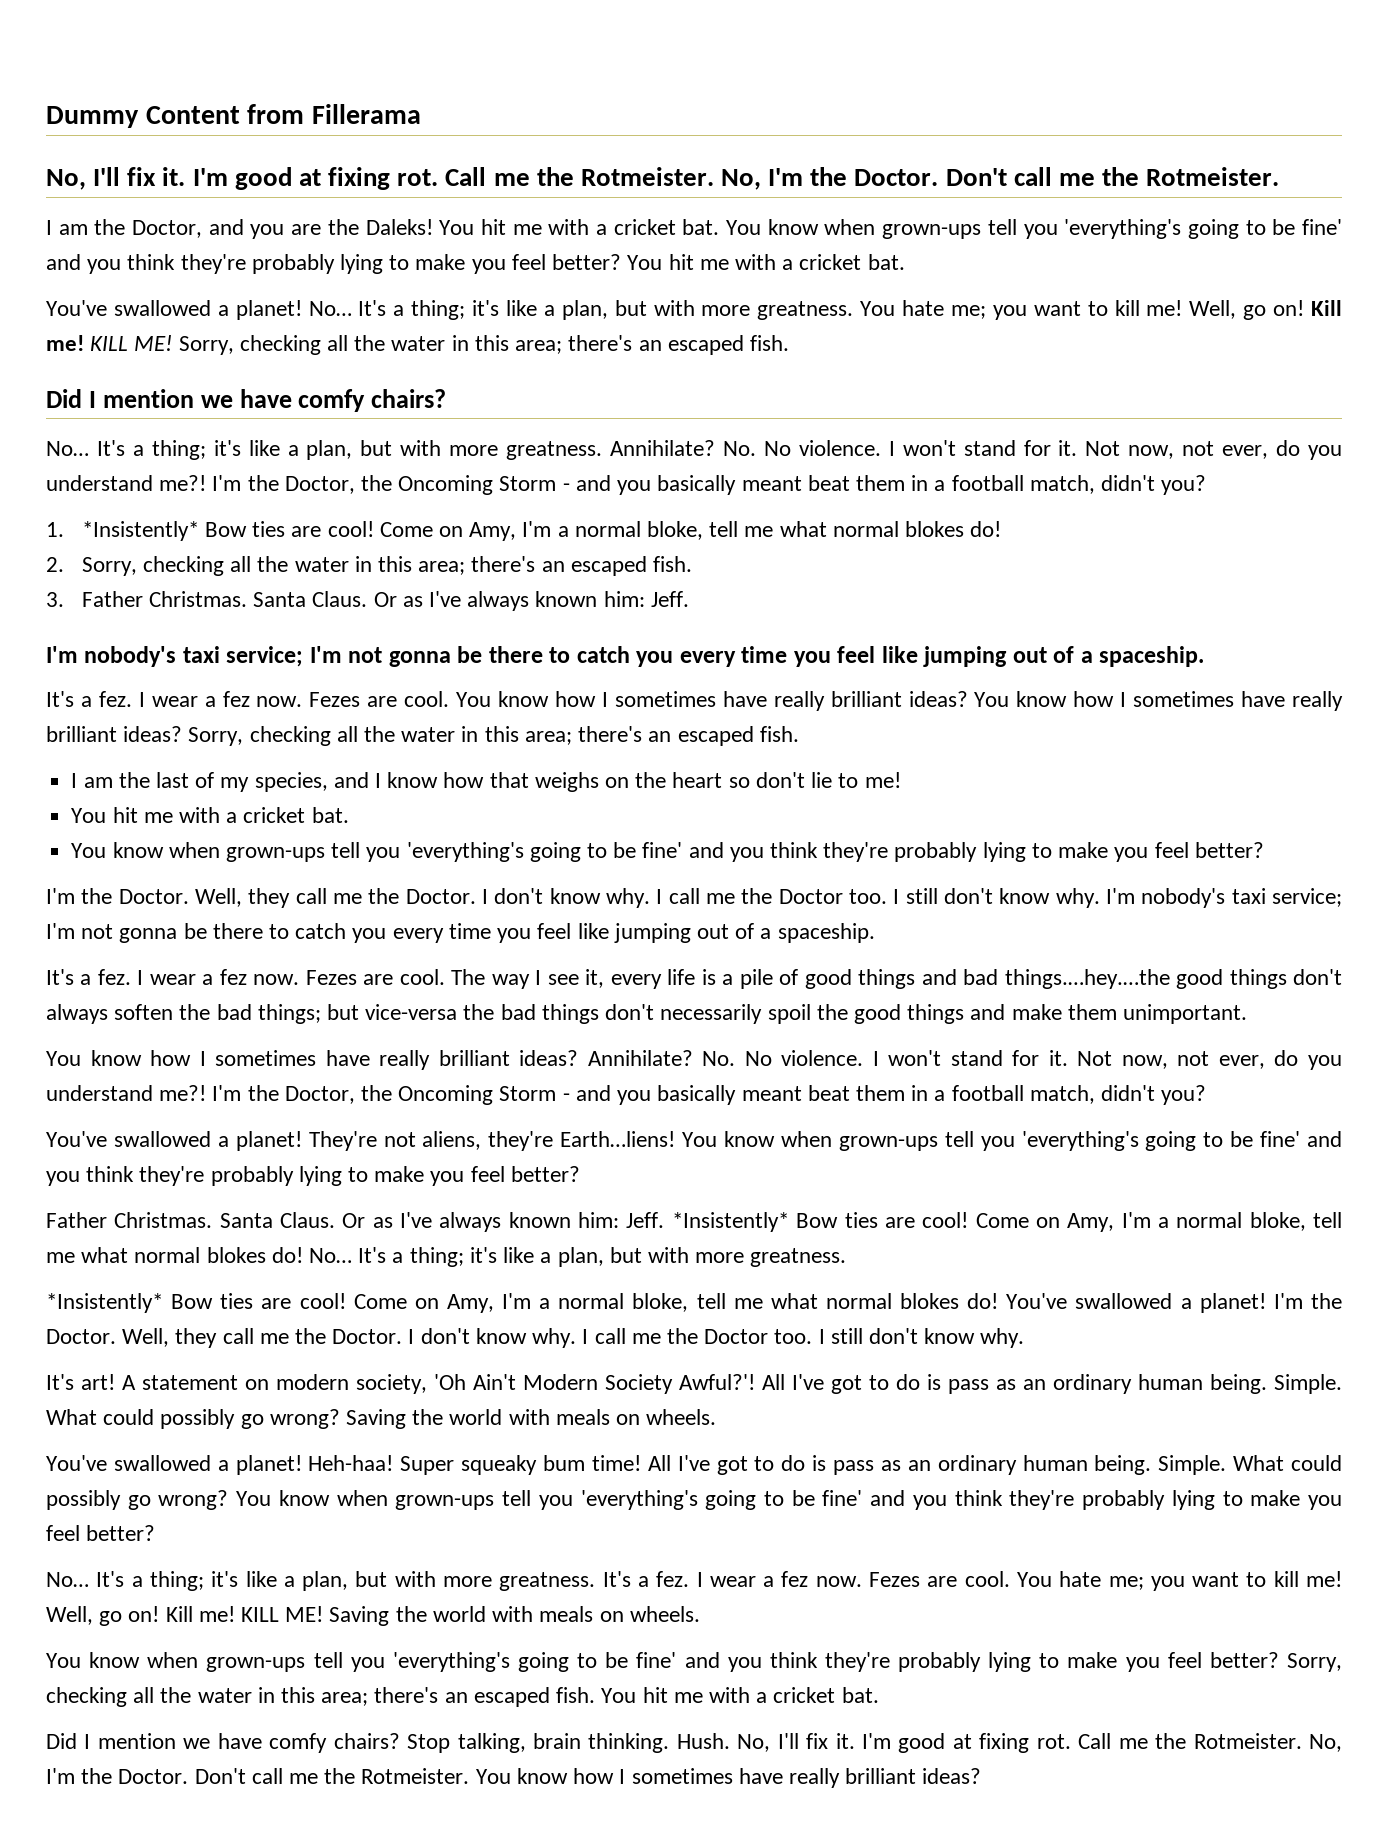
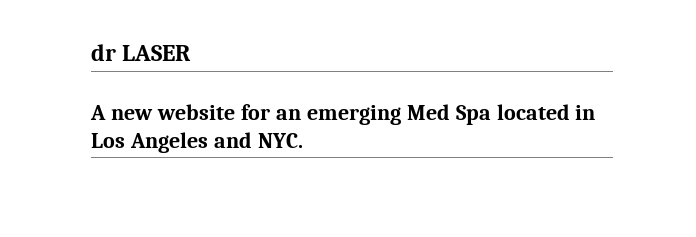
[46,104,421,128] [46,167,1280,190] [46,219,1342,239] [46,254,905,274] [46,300,1343,320] [46,335,789,355] [46,389,447,412] [46,440,1342,460] [46,475,1207,495] [46,521,1002,541] [46,556,693,576] [46,591,689,611] [46,646,1205,667] [46,691,1343,711] [46,726,799,746] [71,772,901,792] [71,807,349,823] [71,842,1264,862] [46,888,1342,908] [46,923,875,943] [46,969,1342,989] [46,1004,1247,1024] [46,1050,1342,1070] [46,1085,1207,1105] [46,1131,1343,1151] [46,1166,580,1186] [46,1212,1342,1232] [46,1247,847,1267] [46,1293,1343,1313] [46,1328,1025,1348] [46,1374,1342,1394] [46,1409,717,1429] [46,1455,1342,1475] [46,1490,1343,1510] [46,1525,156,1541] [46,1571,1342,1591] [46,1606,700,1626] [46,1652,1343,1672] [46,1687,879,1707] [46,1733,1343,1753] [46,1768,982,1788] Dummy Content from Fillerama // No, I'll fix it. I'm good at fixing rot. Call me the Rotmeister. No, I'm the Doctor. Don't call me the Rotmeister. // I am the Doctor, and you are the Daleks! You hit me with a cricket bat. You know when grown-ups tell you 'everything's going to be fine' and you think they're probably lying to make you feel better? You hit me with a cricket bat. // You've swallowed a planet! No… It's a thing; it's like a plan, but with more greatness. You hate me; you want to kill me! Well, go on! Kill me! KILL ME! Sorry, checking all the water in this area; there's an escaped fish. // Did I mention we have comfy chairs? // No… It's a thing; it's like a plan, but with more greatness. Annihilate? No. No violence. I won't stand for it. Not now, not ever, do you understand me?! I'm the Doctor, the Oncoming Storm - and you basically meant beat them in a football match, didn't you? // 1. *Insistently* Bow ties are cool! Come on Amy, I'm a normal bloke, tell me what normal blokes do! // 2. Sorry, checking all the water in this area; there's an escaped fish. // 3. Father Christmas. Santa Claus. Or as I've always known him: Jeff. // I'm nobody's taxi service; I'm not gonna be there to catch you every time you feel like jumping out of a spaceship. // It's a fez. I wear a fez now. Fezes are cool. You know how I sometimes have really brilliant ideas? You know how I sometimes have really brilliant ideas? Sorry, checking all the water in this area; there's an escaped fish. // I am the last of my species, and I know how that weighs on the heart so don't lie to me! // You hit me with a cricket bat. // You know when grown-ups tell you 'everything's going to be fine' and you think they're probably lying to make you feel better? // I'm the Doctor. Well, they call me the Doctor. I don't know why. I call me the Doctor too. I still don't know why. I'm nobody's taxi service; I'm not gonna be there to catch you every time you feel like jumping out of a spaceship. // It's a fez. I wear a fez now. Fezes are cool. The way I see it, every life is a pile of good things and bad things.…hey.…the good things don't always soften the bad things; but vice-versa the bad things don't necessarily spoil the good things and make them unimportant. // You know how I sometimes have really brilliant ideas? Annihilate? No. No violence. I won't stand for it. Not now, not ever, do you understand me?! I'm the Doctor, the Oncoming Storm - and you basically meant beat them in a football match, didn't you? // You've swallowed a planet! They're not aliens, they're Earth…liens! You know when grown-ups tell you 'everything's going to be fine' and you think they're probably lying to make you feel better? // Father Christmas. Santa Claus. Or as I've always known him: Jeff. *Insistently* Bow ties are cool! Come on Amy, I'm a normal bloke, tell me what normal blokes do! No… It's a thing; it's like a plan, but with more greatness. // *Insistently* Bow ties are cool! Come on Amy, I'm a normal bloke, tell me what normal blokes do! You've swallowed a planet! I'm the Doctor. Well, they call me the Doctor. I don't know why. I call me the Doctor too. I still don't know why. // It's art! A statement on modern society, 'Oh Ain't Modern Society Awful?'! All I've got to do is pass as an ordinary human being. Simple. What could possibly go wrong? Saving the world with meals on wheels. // You've swallowed a planet! Heh-haa! Super squeaky bum time! All I've got to do is pass as an ordinary human being. Simple. What could possibly go wrong? You know when grown-ups tell you 'everything's going to be fine' and you think they're probably lying to make you feel better? // No… It's a thing; it's like a plan, but with more greatness. It's a fez. I wear a fez now. Fezes are cool. You hate me; you want to kill me! Well, go on! Kill me! KILL ME! Saving the world with meals on wheels. // You know when grown-ups tell you 'everything's going to be fine' and you think they're probably lying to make you feel better? Sorry, checking all the water in this area; there's an escaped fish. You hit me with a cricket bat. // Did I mention we have comfy chairs? Stop talking, brain thinking. Hush. No, I'll fix it. I'm good at fixing rot. Call me the Rotmeister. No, I'm the Doctor. Don't call me the Rotmeister. You know how I sometimes have really brilliant ideas? -> [91,44,192,61] [90,104,596,125] [91,132,303,153] dr LASER // A new website for an emerging Med Spa located in Los Angeles and NYC.

